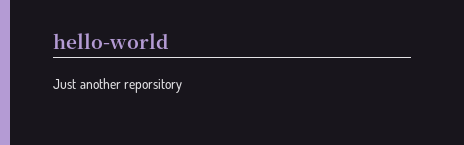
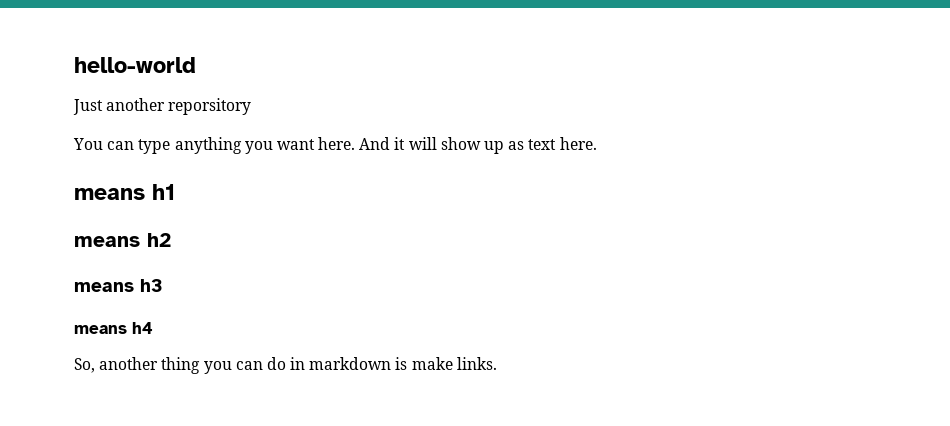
(183, 86) none -> [73,137,597,154] [74,184,175,200] [74,233,171,247] [74,279,163,292] [74,322,153,334] [74,357,497,374] // You can type anything you want here. And it will show up as text here. // means h1 // means h2 // means h3 // means h4 // So, another thing you can do in markdown is make links.

